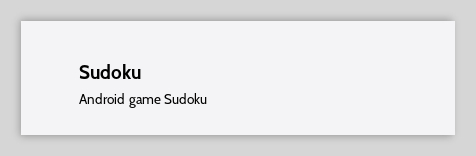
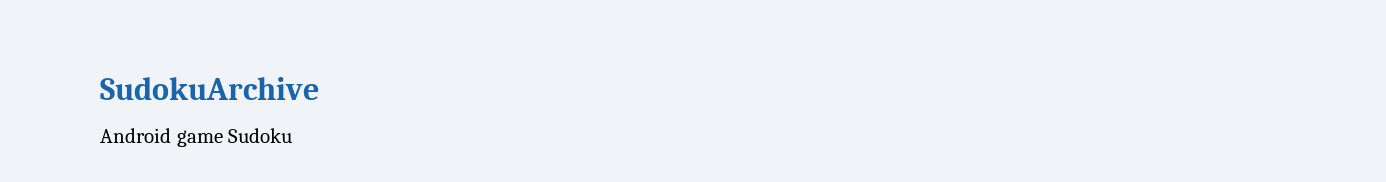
[79,64,141,79] Sudoku -> [100,77,319,100] SudokuArchive

